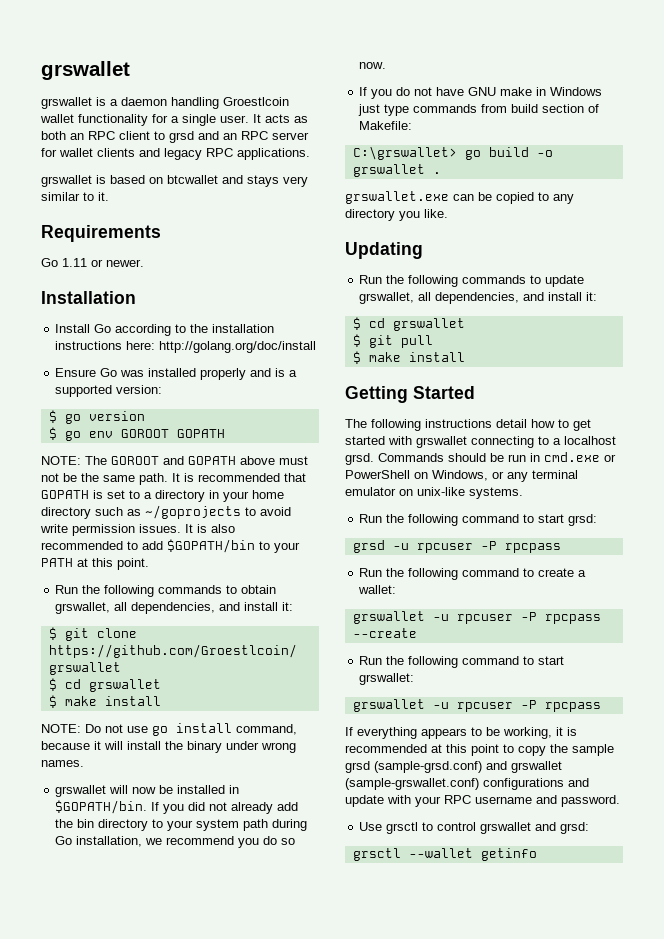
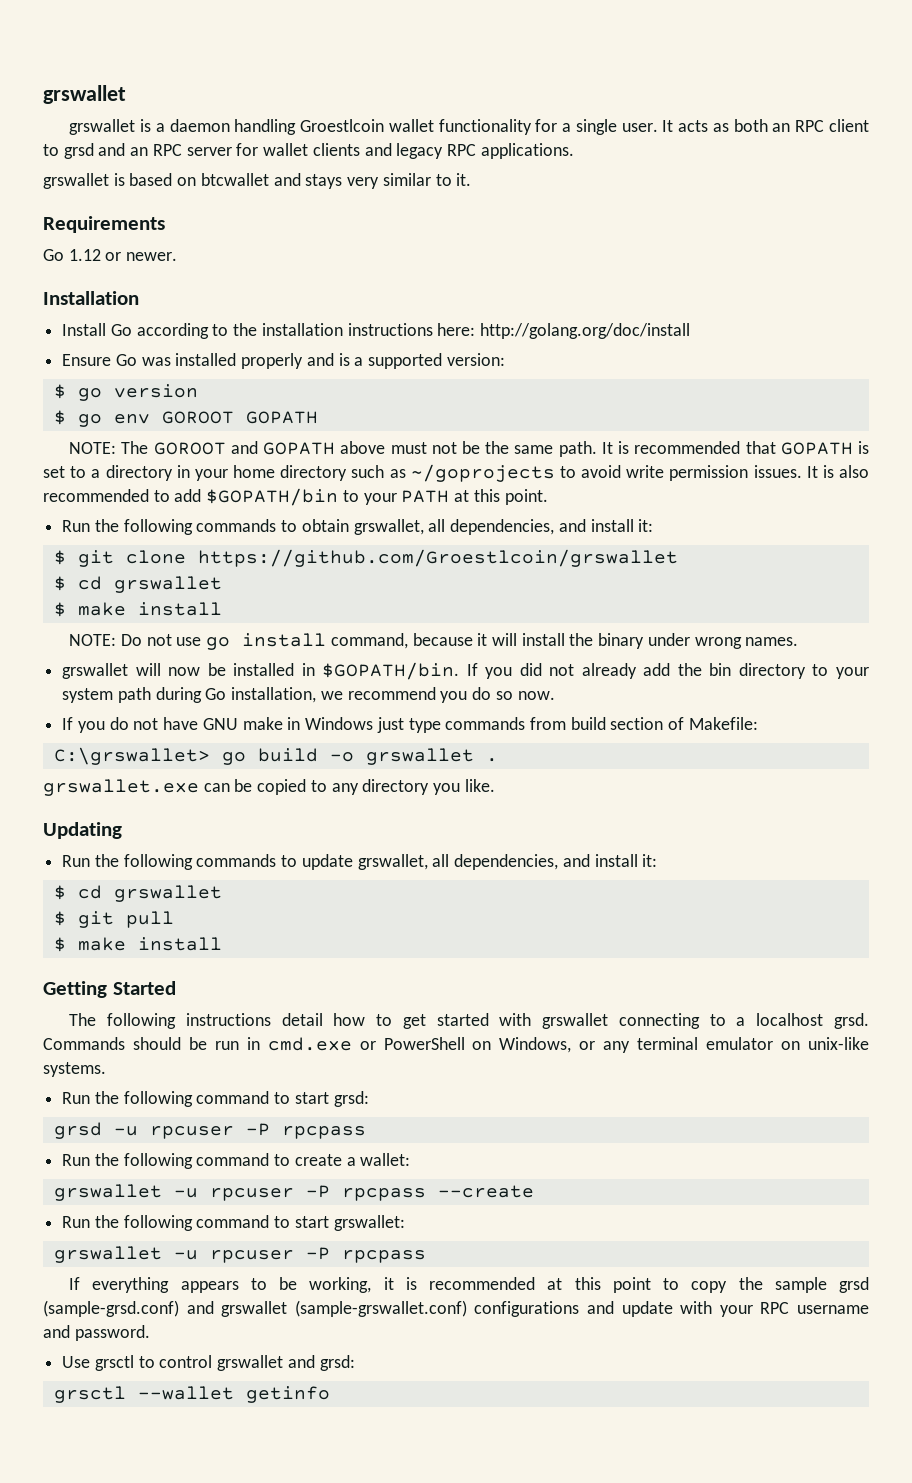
[62,258,87,267] 1.11 -> [68,249,101,261] 1.12

